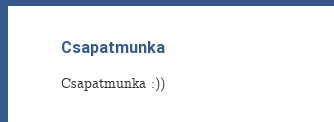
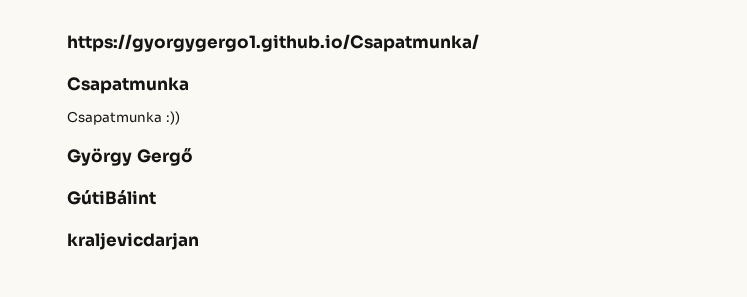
(61, 48) none -> [67,34,479,52] https://gyorgygergo1.github.io/Csapatmunka/ //
(165, 84) none -> [67,148,193,166] [67,190,156,205] [67,232,199,250] // György Gergő // GútiBálint // kraljevicdarjan

